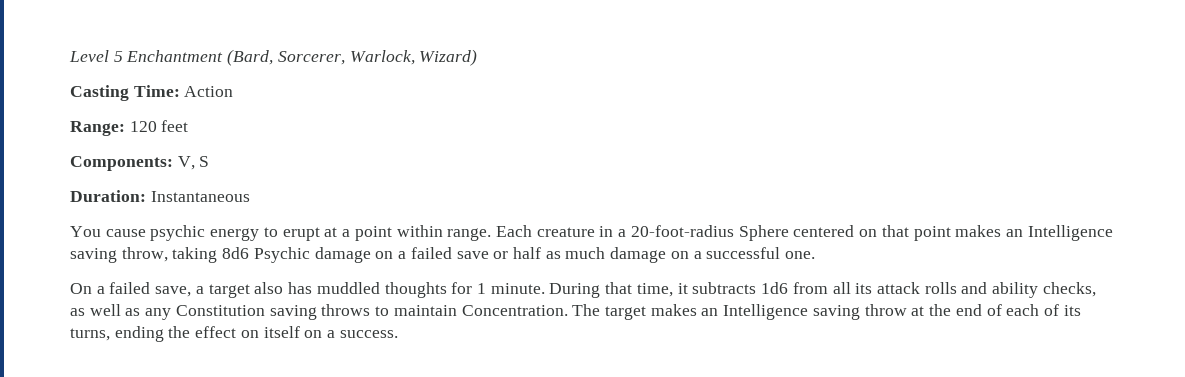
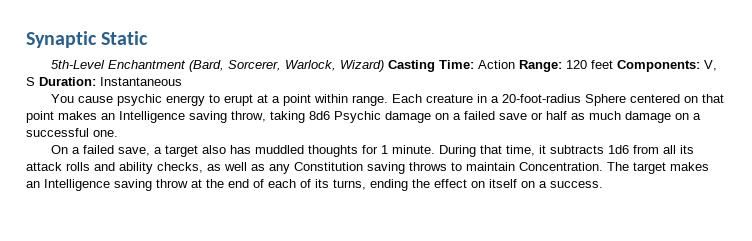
[69,50,123,62] Level 5 -> [26,31,149,48] [50,60,105,69] Synaptic Static // 5th-Level
(478, 57) // -> (384, 66) none
(234, 91) // -> (515, 64) none
(189, 126) // -> (613, 64) none
(210, 161) // -> (35, 81) none

